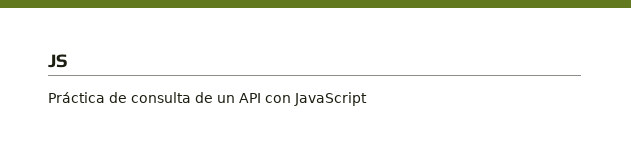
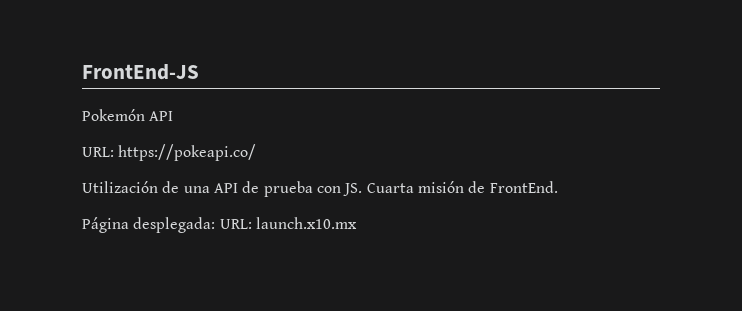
[48,54,68,68] [48,92,367,106] JS // Práctica de consulta de un API con JavaScript -> [82,64,199,80] [82,109,174,121] [82,144,257,161] [82,181,558,197] [82,217,357,233] FrontEnd-JS // Pokemón API // URL: https://pokeapi.co/ // Utilización de una API de prueba con JS. Cuarta misión de FrontEnd. // Página desplegada: URL: launch.x10.mx

